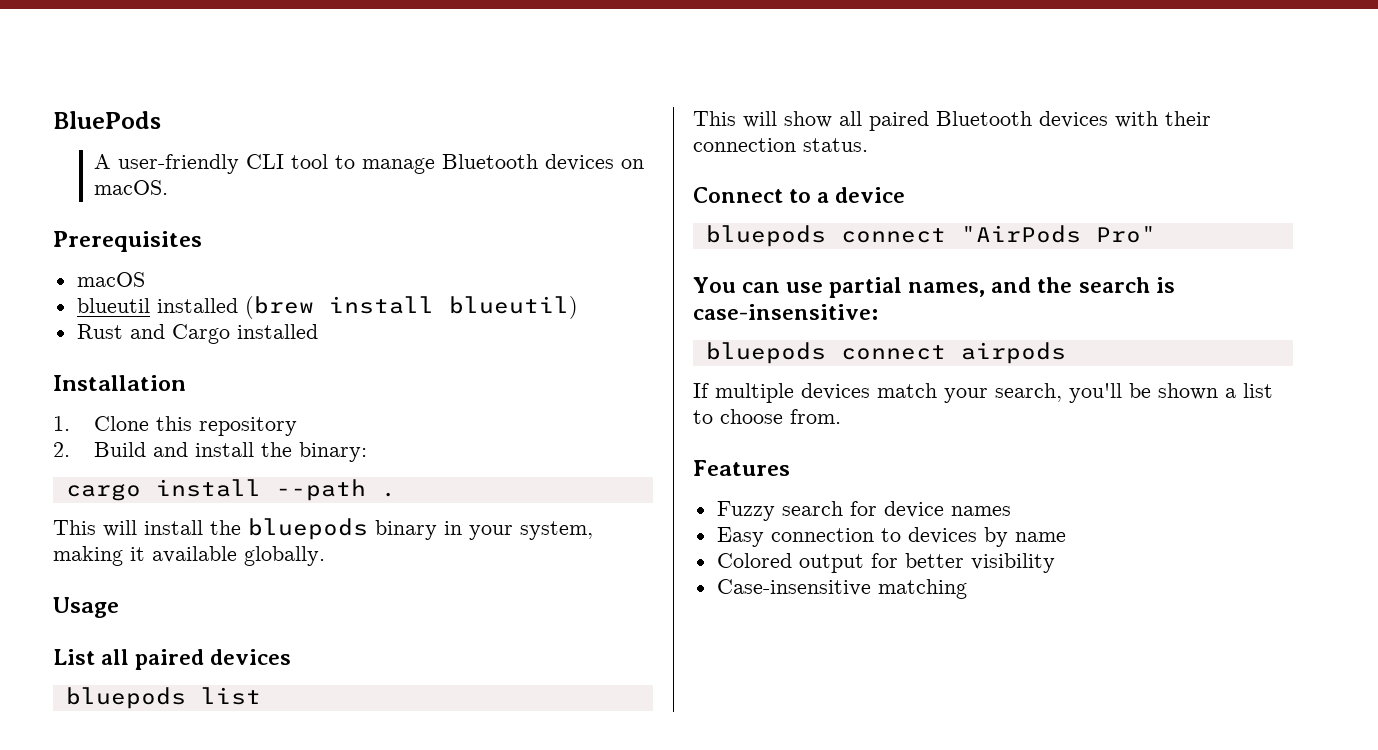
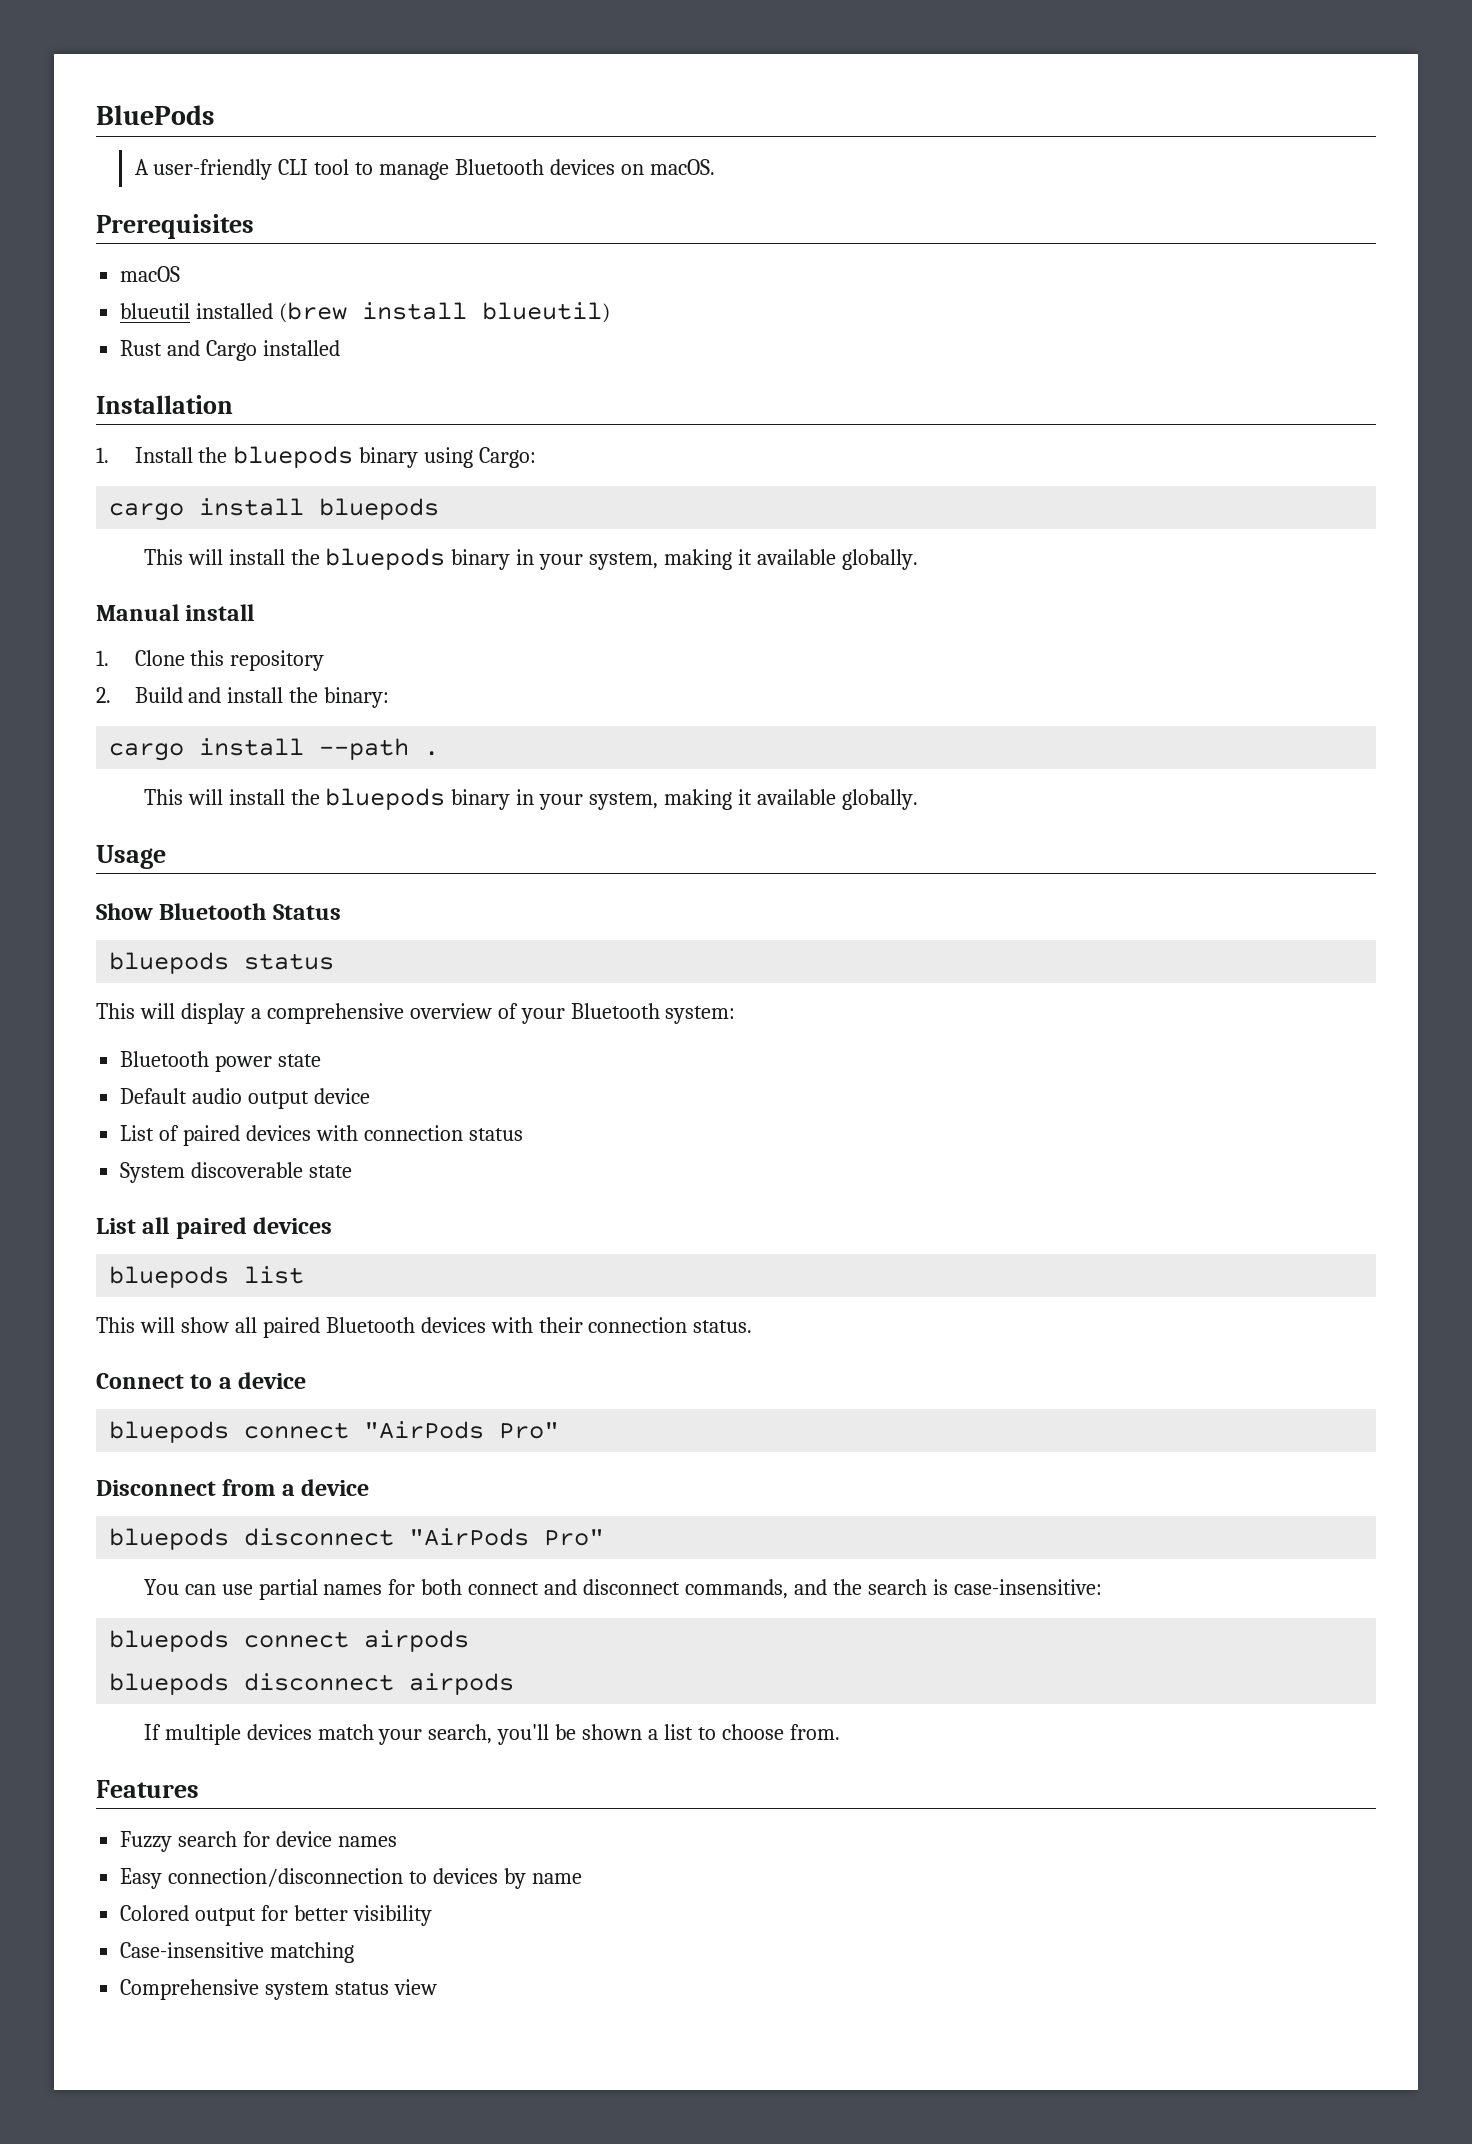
(186, 383) none -> [96,446,537,468] [109,498,440,521] [143,548,918,570] [96,604,255,621] // 1. Install the bluepods binary using Cargo: // cargo install bluepods // This will install the bluepods binary in your system, making it available globally. // Manual install
(119, 607) none -> [96,903,341,920] [109,952,335,974] [96,1003,736,1024] [120,1051,322,1072] [120,1088,371,1109] [120,1125,523,1146] [120,1162,353,1183] // Show Bluetooth Status // bluepods status // This will display a comprehensive overview of your Bluetooth system: // Bluetooth power state // Default audio output device // List of paired devices with connection status // System discoverable state
[693,277,986,298] You can use partial names, -> [96,1479,370,1496] [109,1528,605,1550] [143,1579,789,1600] Disconnect from a device // bluepods disconnect "AirPods Pro" // You can use partial names for both connect and disconnect commands,
(1066, 353) none -> [109,1673,515,1695] // bluepods disconnect airpods
[770,528,874,542] connection -> [168,1868,404,1887] connection/disconnection
(967, 589) none -> [120,1979,438,2000] // Comprehensive system status view

